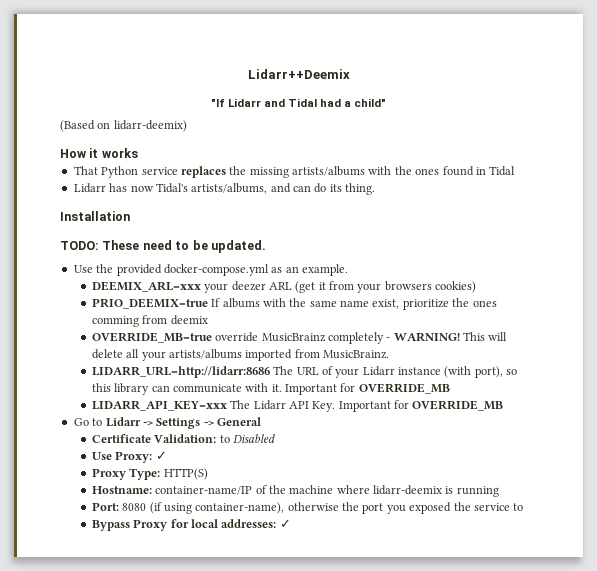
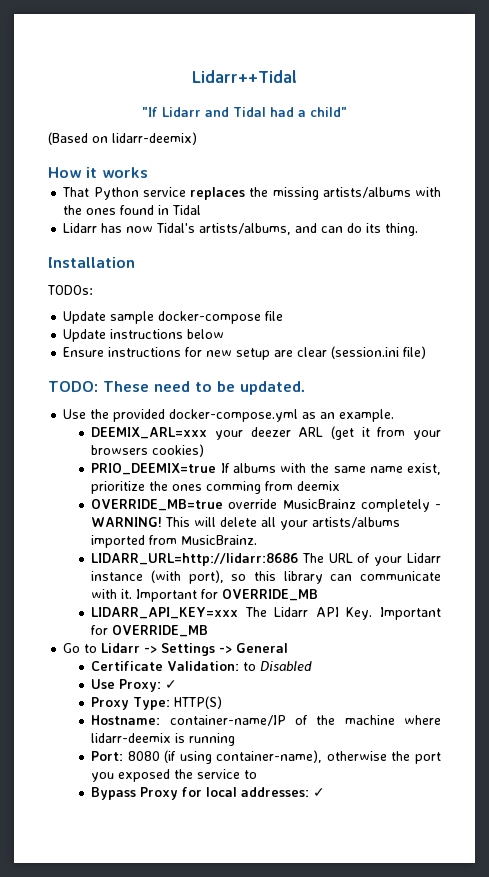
[247,69,350,79] Lidarr++Deemix -> [192,70,297,83] Lidarr++Tidal
(130, 216) none -> [47,285,93,295] [63,311,284,324] [63,329,225,342] [63,346,427,360] // TODOs: // Update sample docker-compose file // Update instructions below // Ensure instructions for new setup are clear (session.ini file)

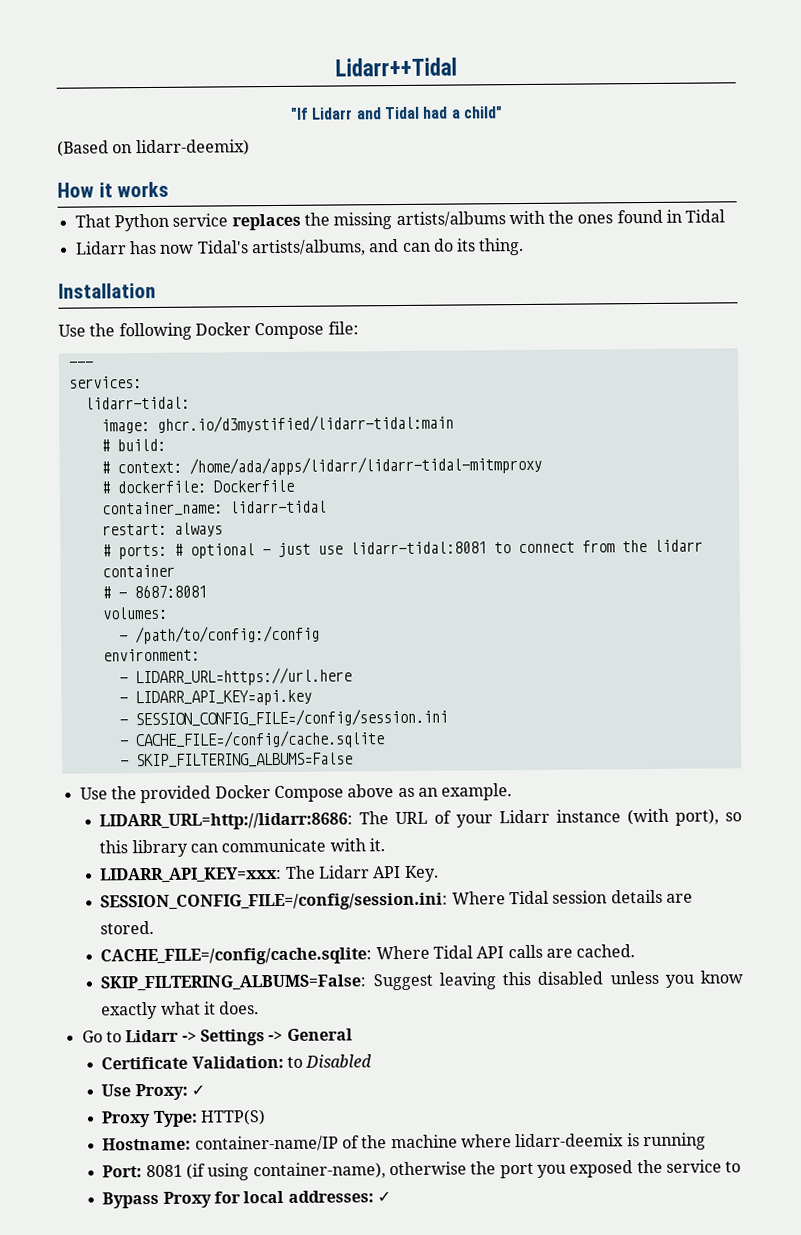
[47,285,93,295] [63,311,284,324] [63,329,225,342] [63,346,427,360] [48,381,306,395] TODOs: // Update sample docker-compose file // Update instructions below // Ensure instructions for new setup are clear (session.ini file) // TODO: These need to be updated. -> [58,321,359,341] [67,361,93,368] [68,376,142,389] [84,396,190,410] [100,414,454,434] [100,438,166,452] [100,455,542,476] [100,479,294,494] [101,500,327,517] [101,522,223,537] [101,539,703,560] [101,564,175,578] [101,584,207,599] [101,606,168,620] [118,625,320,645] [102,648,200,662] [118,667,352,687] [118,689,312,707] [118,708,448,728] [118,730,385,750] [119,752,353,769] Use the following Docker Compose file: // --- // services: // lidarr-tidal: // image: ghcr.io/d3mystified/lidarr-tidal:main // # build: // # context: /home/ada/apps/lidarr/lidarr-tidal-mitmproxy // # dockerfile: Dockerfile // container_name: lidarr-tidal // restart: always // # ports: # optional - just use lidarr-tidal:8081 to connect from the lidarr container // # - 8687:8081 // volumes: // - /path/to/config:/config // environment: // - LIDARR_URL=https://url.here // - LIDARR_API_KEY=api.key // - SESSION_CONFIG_FILE=/config/session.ini // - CACHE_FILE=/config/cache.sqlite // - SKIP_FILTERING_ALBUMS=False
[169,409,299,422] docker-compose.yml -> [214,784,395,803] Docker Compose above
[91,426,441,440] [91,444,205,457] [91,463,441,475] [91,481,341,494] [91,499,441,512] [91,517,401,530] [91,535,258,548] [91,553,299,566] DEEMIX_ARL=xxx your deezer ARL (get it from your browsers cookies) // PRIO_DEEMIX=true If albums with the same name exist, prioritize the ones comming from deemix // OVERRIDE_MB=true override MusicBrainz completely - WARNING! This will delete all your artists/albums imported from MusicBrainz. // LIDARR_URL=http://lidarr:8686 -> [99,812,354,831] LIDARR_URL=http://lidarr:8686:
[136,589,319,602] [91,607,239,619] Important for OVERRIDE_MB // LIDARR_API_KEY=xxx -> [100,866,283,884] // LIDARR_API_KEY=xxx:
[380,607,442,620] [91,625,209,637] Important for OVERRIDE_MB -> [100,889,693,912] [100,920,155,935] [100,944,636,966] [100,970,743,992] [101,1001,260,1020] // SESSION_CONFIG_FILE=/config/session.ini: Where Tidal session details are stored. // CACHE_FILE=/config/cache.sqlite: Where Tidal API calls are cached. // SKIP_FILTERING_ALBUMS=False: Suggest leaving this disabled unless you know exactly what it does.
[127,751,160,761] 8080 -> [145,1164,183,1178] 8081

